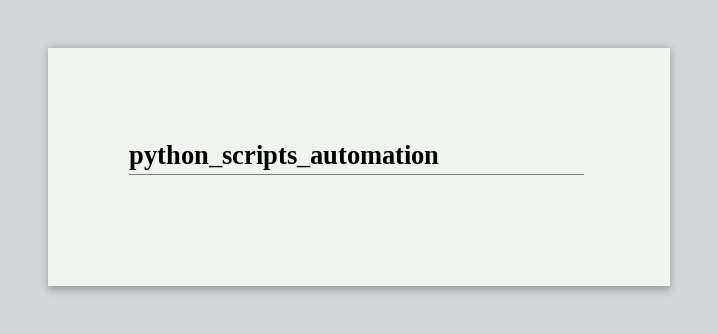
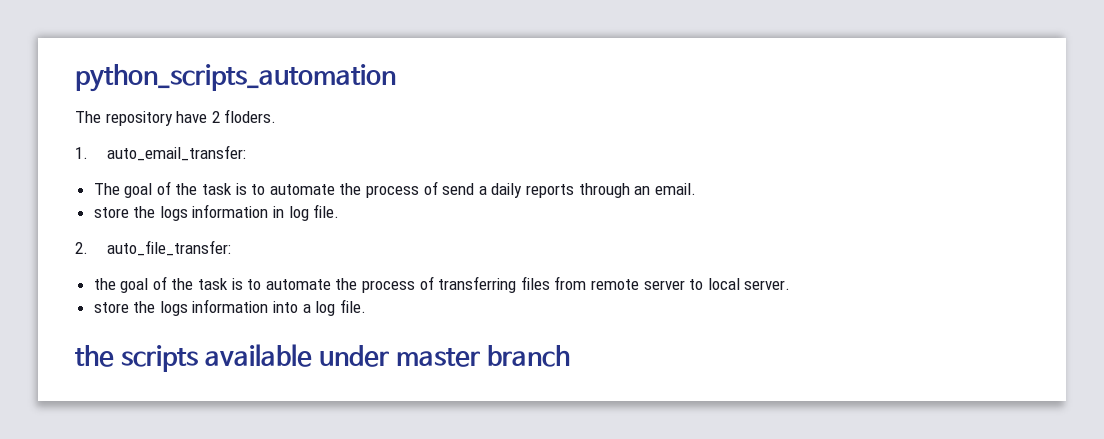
(439, 157) none -> [75,109,277,126] [75,145,247,161] [93,181,696,198] [93,204,340,221] [75,240,232,256] [93,276,791,293] [93,299,366,316] [75,344,571,372] // The repository have 2 floders. // 1. auto_email_transfer: // The goal of the task is to automate the process of send a daily reports through an email. // store the logs information in log file. // 2. auto_file_transfer: // the goal of the task is to automate the process of transferring files from remote server to local server. // store the logs information into a log file. // the scripts available under master branch

